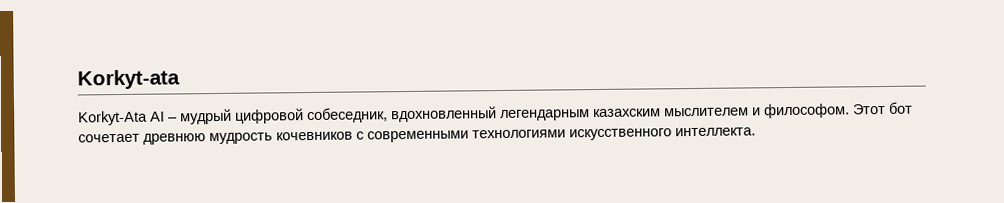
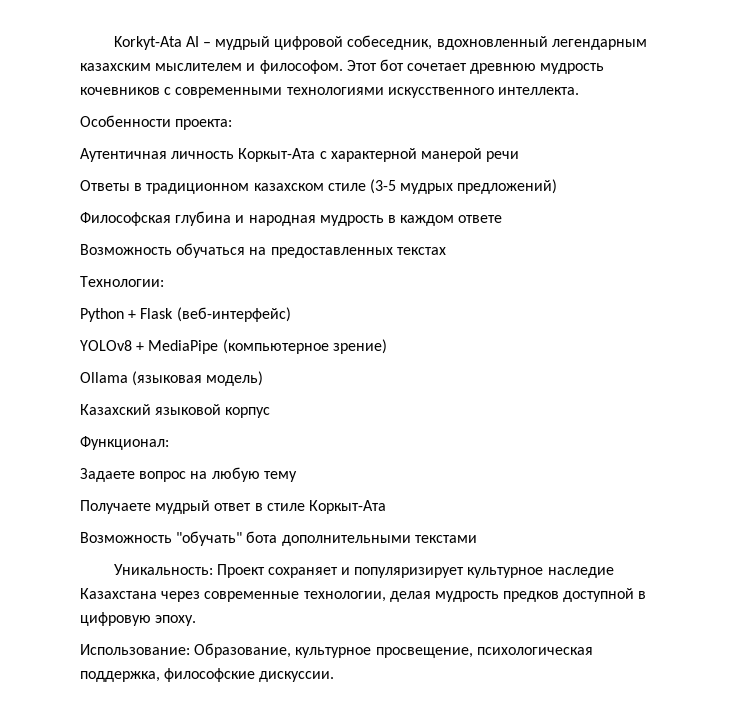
[77,69,180,90] Korkyt-ata // -> (113, 43) none
(756, 132) none -> [80,115,233,130] [80,148,520,162] [80,179,558,194] [80,211,503,226] [80,243,446,258] [80,276,164,287] [80,307,291,322] [80,339,387,354] [80,371,264,386] [80,404,271,418] [80,436,169,450] [80,467,297,482] [80,500,386,514] [80,531,477,546] [113,564,614,578] [80,588,647,602] [80,612,197,626] [80,643,593,658] [80,668,335,682] // Особенности проекта: // Аутентичная личность Коркыт-Ата с характерной манерой речи // Ответы в традиционном казахском стиле (3-5 мудрых предложений) // Философская глубина и народная мудрость в каждом ответе // Возможность обучаться на предоставленных текстах // Технологии: // Python + Flask (веб-интерфейс) // YOLOv8 + MediaPipe (компьютерное зрение) // Ollama (языковая модель) // Казахский языковой корпус // Функционал: // Задаете вопрос на любую тему // Получаете мудрый ответ в стиле Коркыт-Ата // Возможность "обучать" бота дополнительными текстами // Уникальность: Проект сохраняет и популяризирует культурное наследие Казахстана через современные технологии, делая мудрость предков доступной в цифровую эпоху. // Использование: Образование, культурное просвещение, психологическая поддержка, философские дискуссии.

